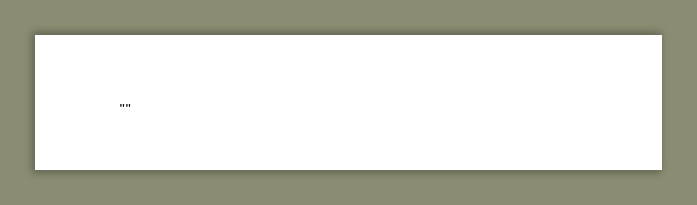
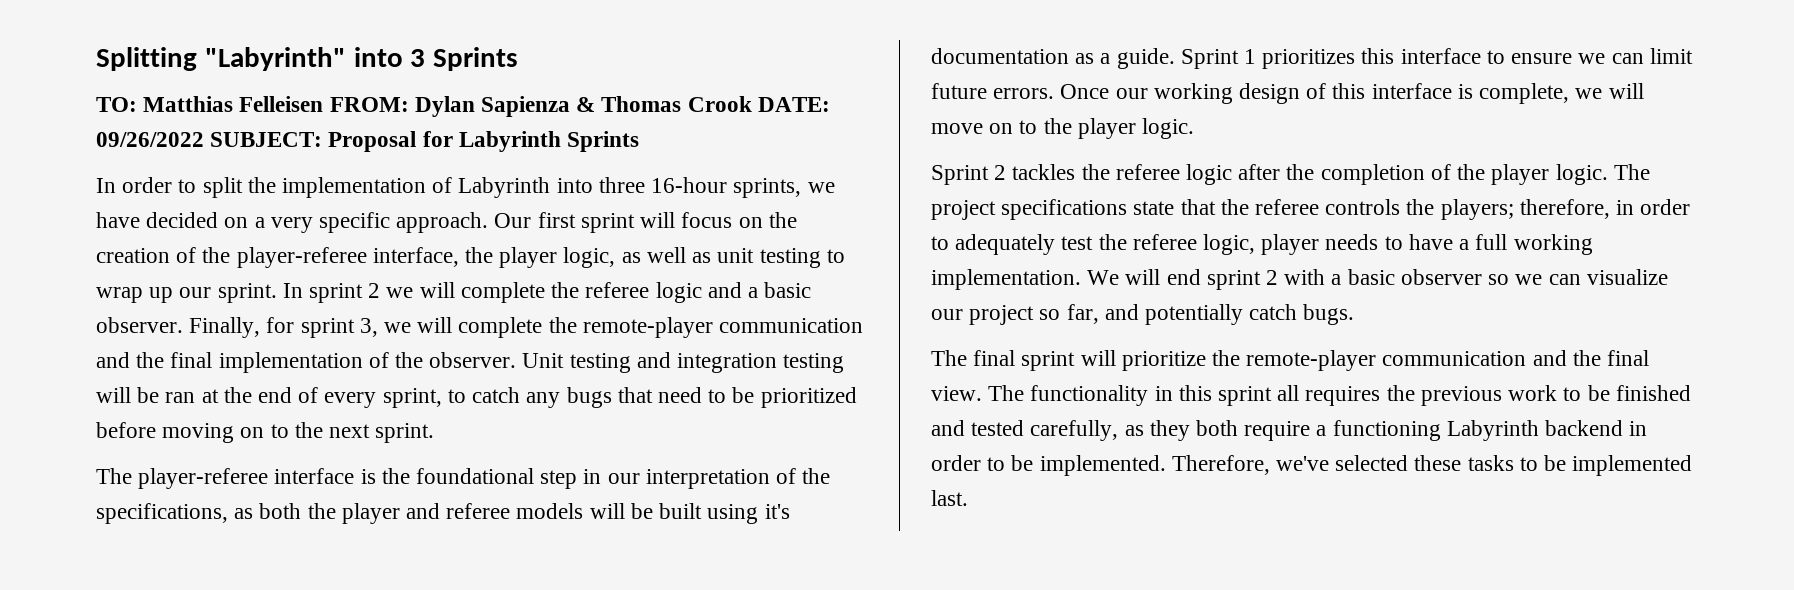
[119,104,131,115] "" -> [96,47,519,71] [96,96,830,117] [96,131,640,152] [96,177,835,198] [96,212,797,233] [96,247,845,268] [96,282,812,303] [96,317,864,338] [96,352,845,373] [96,387,857,408] [96,422,435,443] [96,468,831,489] [96,503,790,524] [931,48,1693,69] [931,83,1644,104] [931,118,1195,139] [931,164,1650,185] [931,199,1691,220] [931,234,1593,255] [931,269,1668,290] [931,304,1355,325] [931,350,1650,371] [931,385,1691,406] [931,420,1648,441] [931,455,1693,476] [931,490,968,506] Splitting "Labyrinth" into 3 Sprints // TO: Matthias Felleisen FROM: Dylan Sapienza & Thomas Crook DATE: 09/26/2022 SUBJECT: Proposal for Labyrinth Sprints // In order to split the implementation of Labyrinth into three 16-hour sprints, we have decided on a very specific approach. Our first sprint will focus on the creation of the player-referee interface, the player logic, as well as unit testing to wrap up our sprint. In sprint 2 we will complete the referee logic and a basic observer. Finally, for sprint 3, we will complete the remote-player communication and the final implementation of the observer. Unit testing and integration testing will be ran at the end of every sprint, to catch any bugs that need to be prioritized before moving on to the next sprint. // The player-referee interface is the foundational step in our interpretation of the specifications, as both the player and referee models will be built using it's documentation as a guide. Sprint 1 prioritizes this interface to ensure we can limit future errors. Once our working design of this interface is complete, we will move on to the player logic. // Sprint 2 tackles the referee logic after the completion of the player logic. The project specifications state that the referee controls the players; therefore, in order to adequately test the referee logic, player needs to have a full working implementation. We will end sprint 2 with a basic observer so we can visualize our project so far, and potentially catch bugs. // The final sprint will prioritize the remote-player communication and the final view. The functionality in this sprint all requires the previous work to be finished and tested carefully, as they both require a functioning Labyrinth backend in order to be implemented. Therefore, we've selected these tasks to be implemented last.

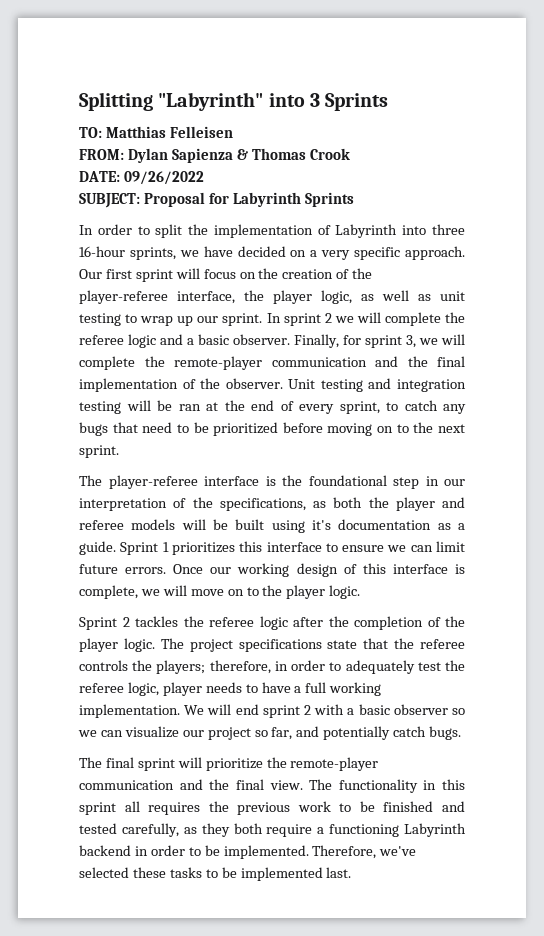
(324, 104) none -> (233, 132) //
(752, 104) none -> (350, 154) //
(204, 139) none -> (204, 178) //

